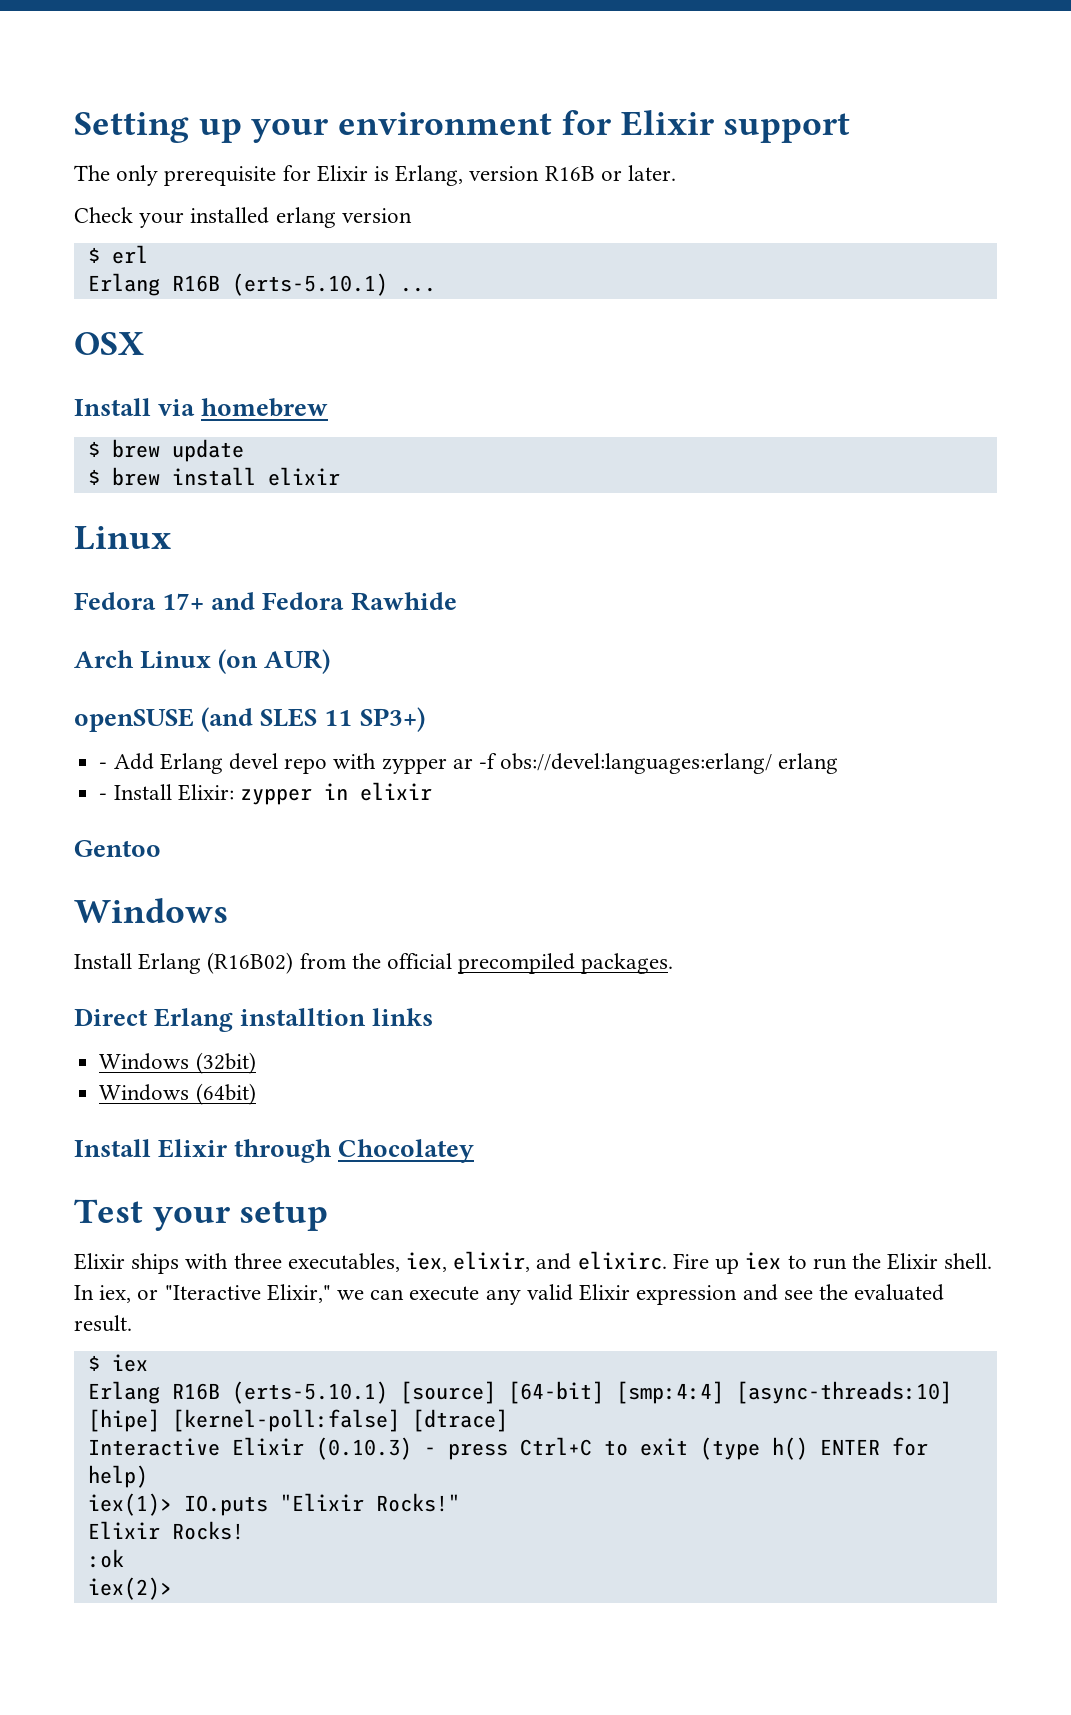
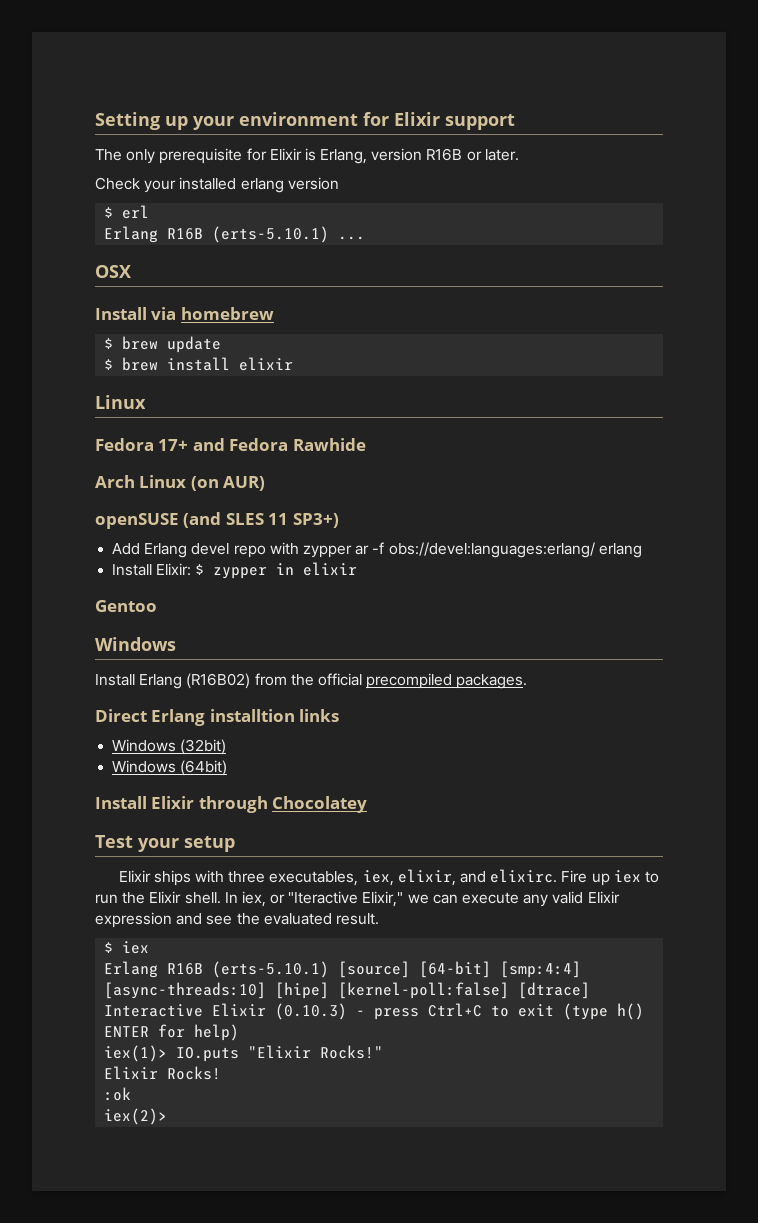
[99,762,108,769] - -> (339, 520) none
[99,793,108,800] - -> (642, 550) none
(234, 792) none -> [195,564,205,575] $

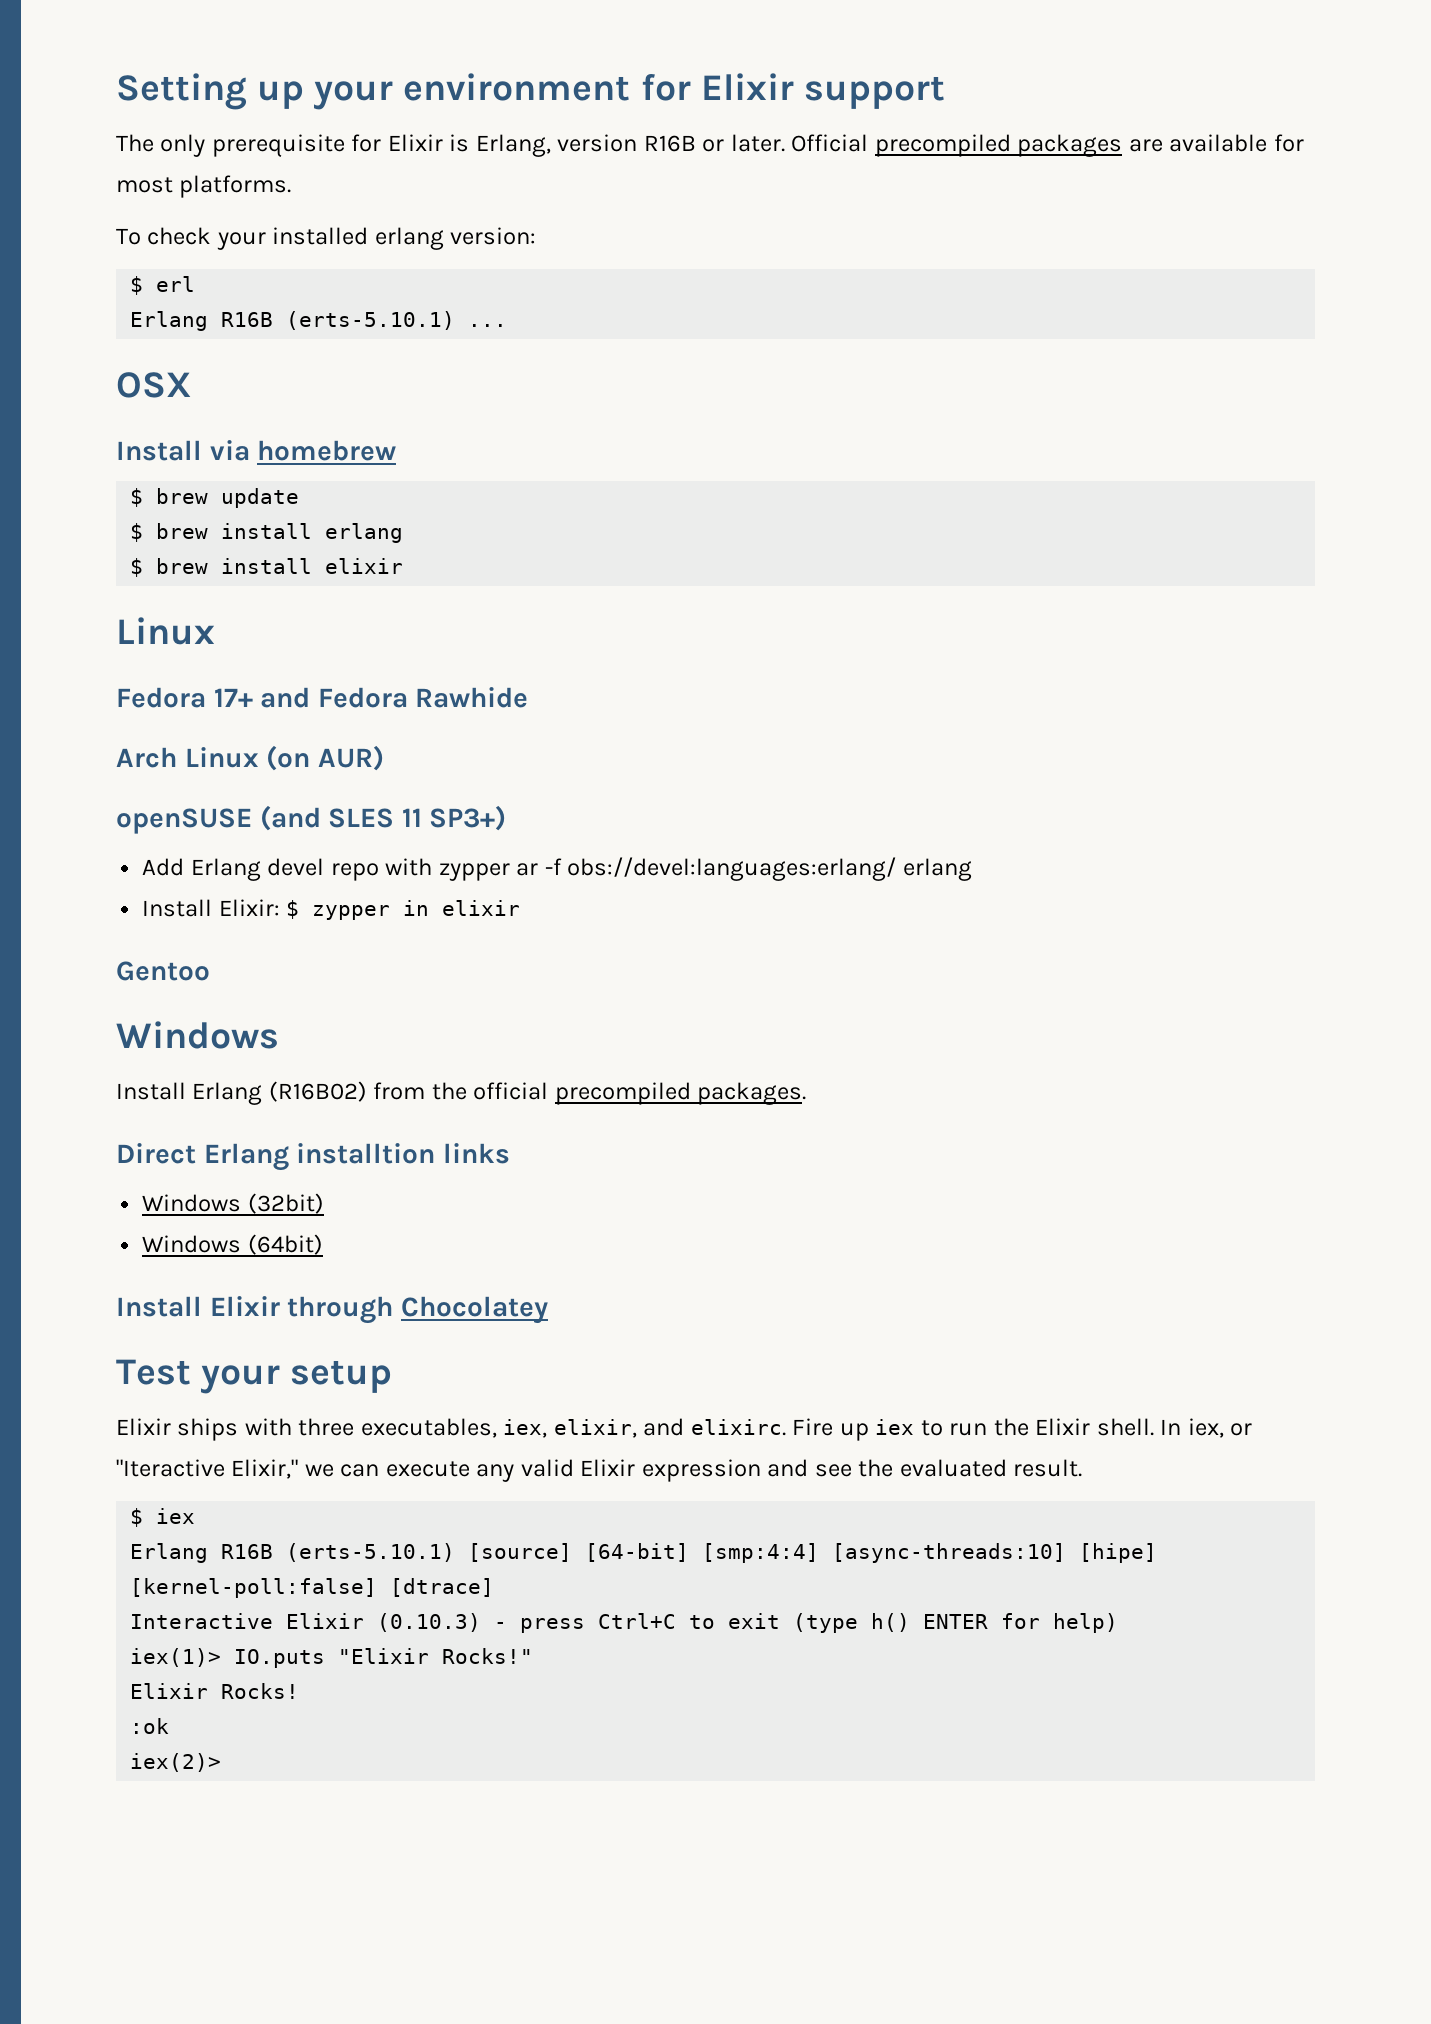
[95,177,140,190] // Check -> [791,134,1304,157] [116,175,292,198] [116,227,212,245] Official precompiled packages are available for most platforms. // To check
[287,177,339,190] version -> [450,227,537,245] version:
(222, 344) none -> [130,523,404,543] // $ brew install erlang

